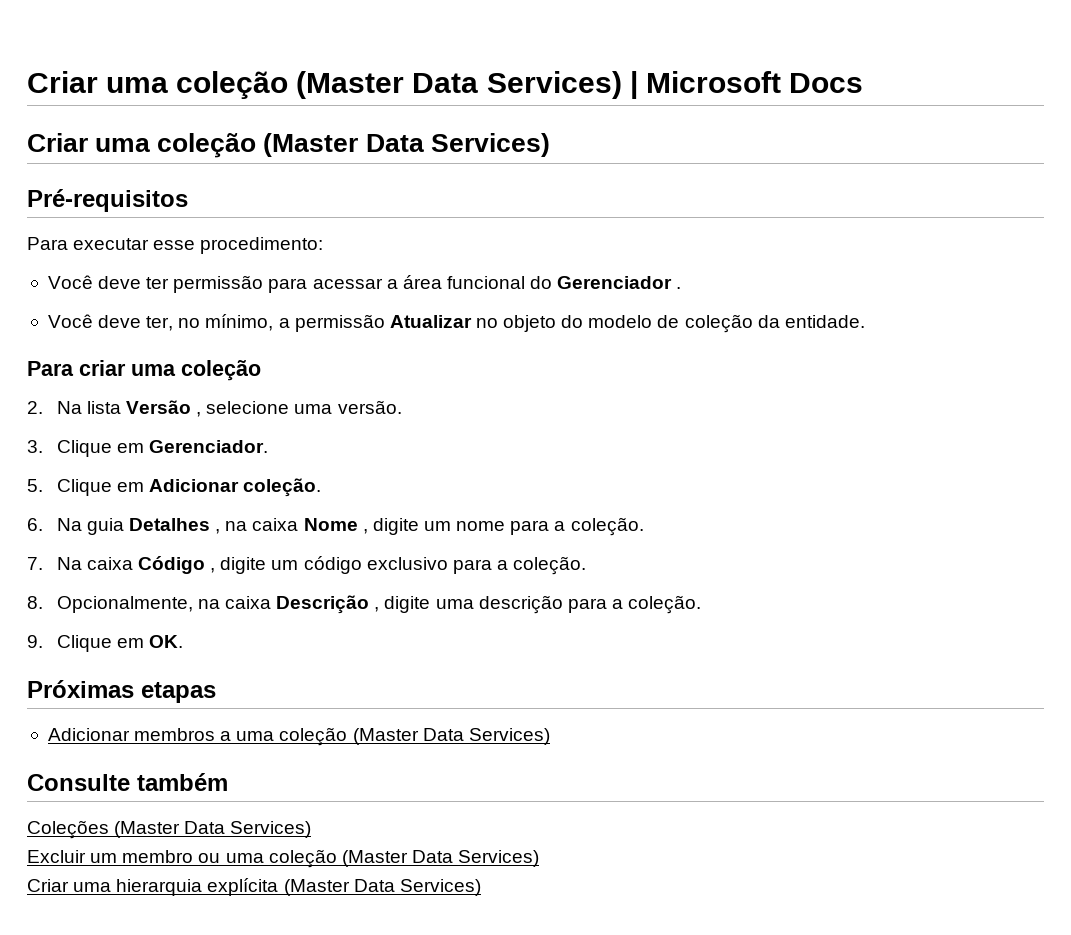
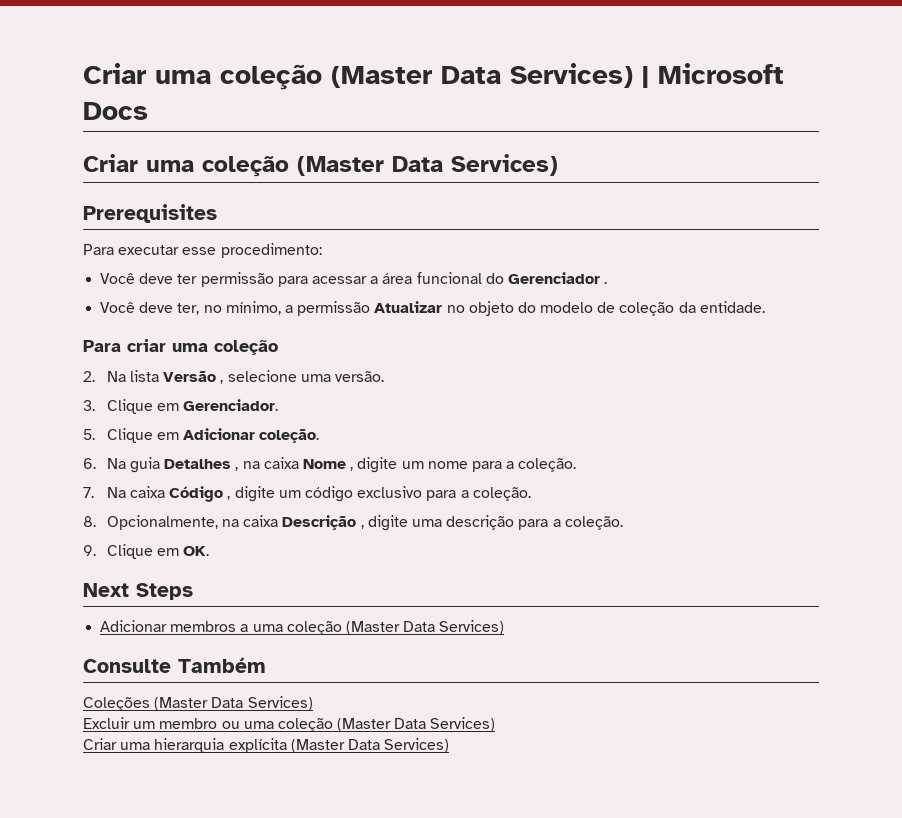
[27,189,188,212] Pré-requisitos -> [83,204,217,223] Prerequisites
[27,680,216,703] Próximas etapas -> [83,583,193,600] Next Steps
[137,773,228,791] também -> [178,657,266,673] Também

